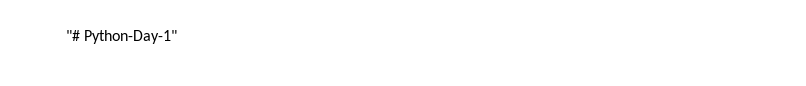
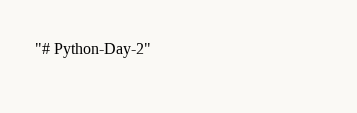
[84,30,178,44] Python-Day-1" -> [54,43,152,58] Python-Day-2"

